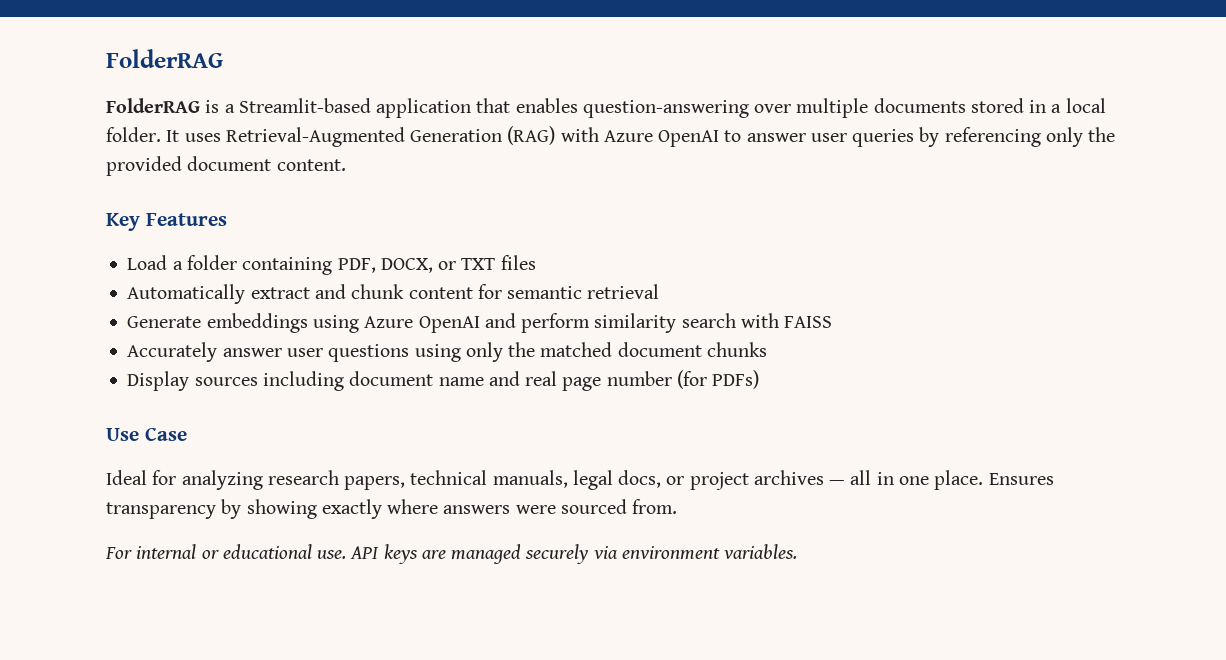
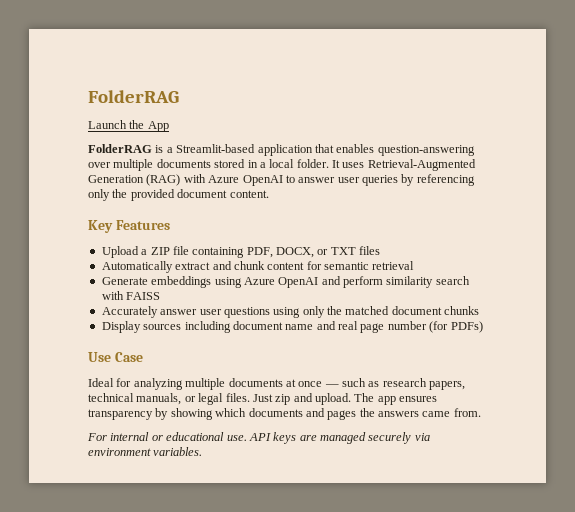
[106,49,223,68] FolderRAG -> [88,90,179,103] [88,120,169,132] FolderRAG // Launch the App
[127,255,237,270] Load a folder -> [101,246,189,258] Upload a ZIP file
[267,470,1054,490] [106,499,627,519] research papers, technical manuals, legal docs, or project archives — all in one place. Ensures transparency by showing exactly where answers were sourced -> [185,378,466,390] [88,393,438,405] [88,408,451,420] multiple documents at once — such as research papers, technical manuals, or legal files. Just zip and upload. The app ensures transparency by showing which documents and pages the answers came

